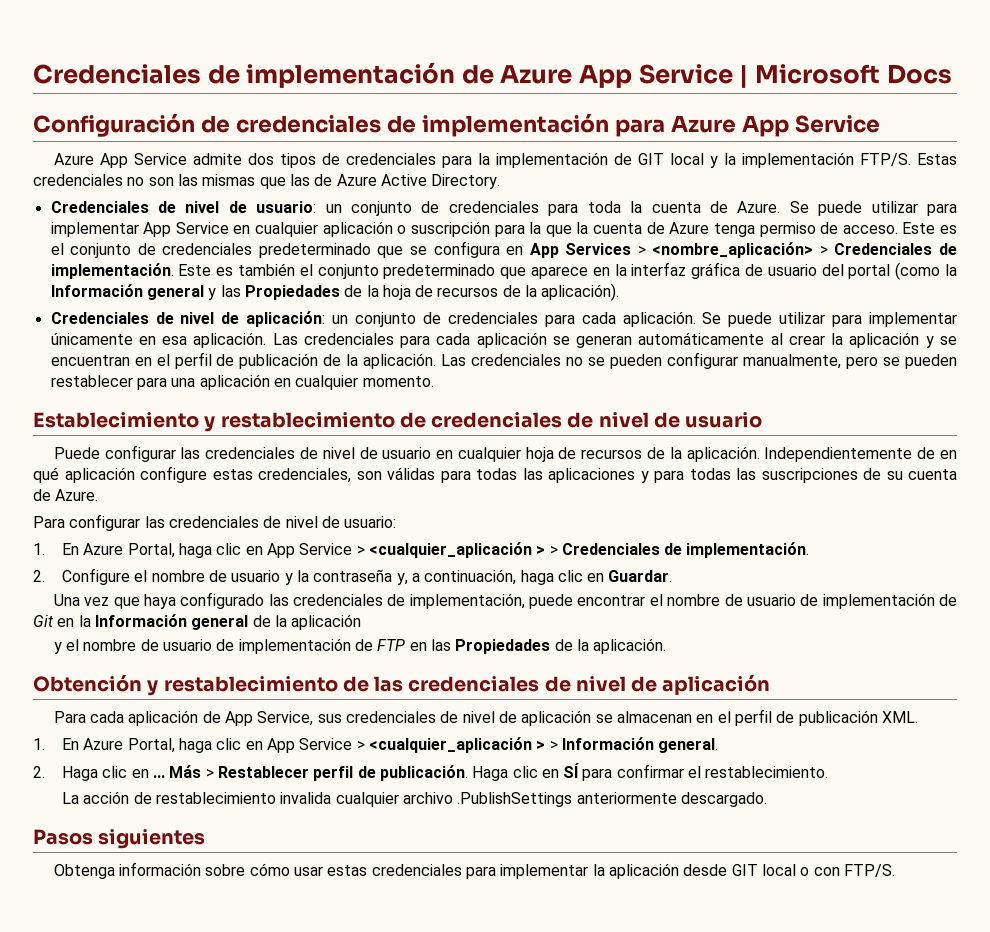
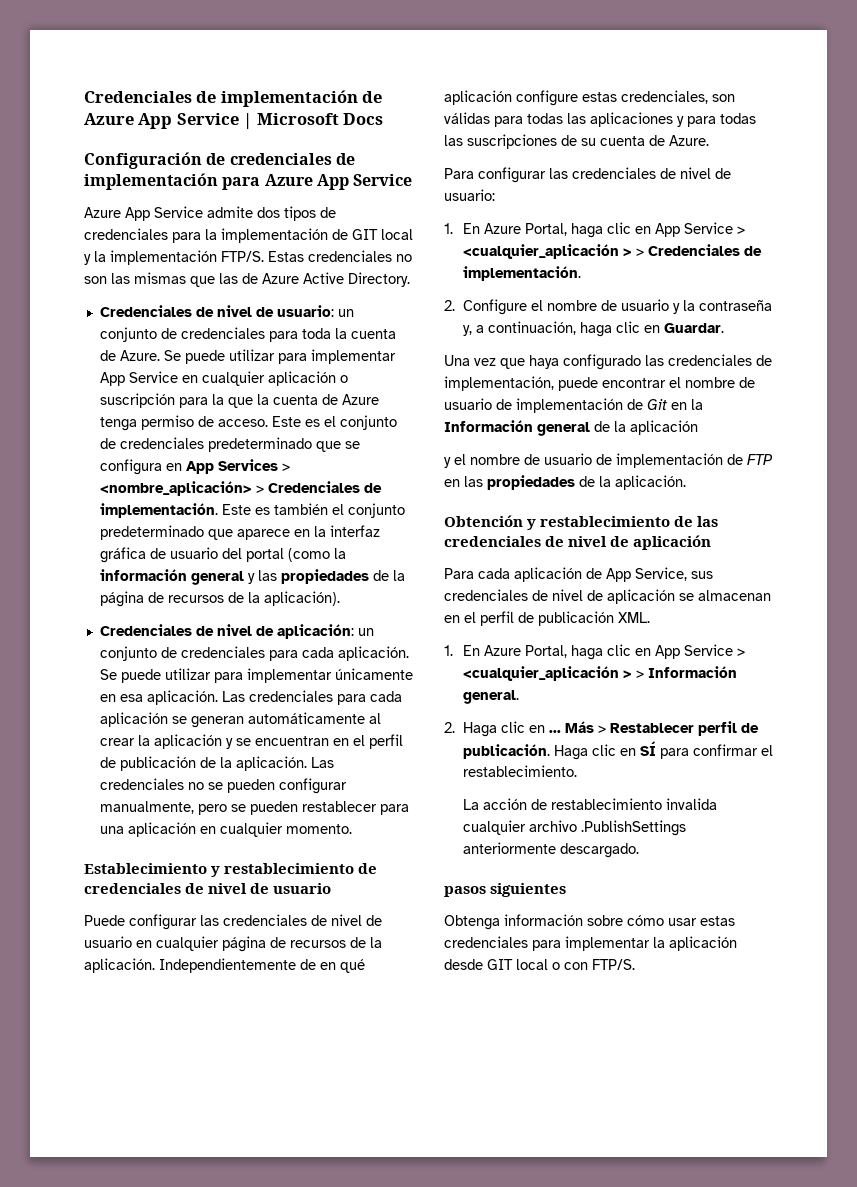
[50,284,143,297] Información -> [99,569,187,581] información
[244,285,411,300] Propiedades de la hoja -> [280,569,405,584] [99,591,144,607] propiedades de la página
[525,447,554,462] hoja -> [222,936,266,952] página
[455,639,551,654] Propiedades -> [487,475,575,490] propiedades
[33,829,93,845] Pasos -> [444,886,486,897] pasos

